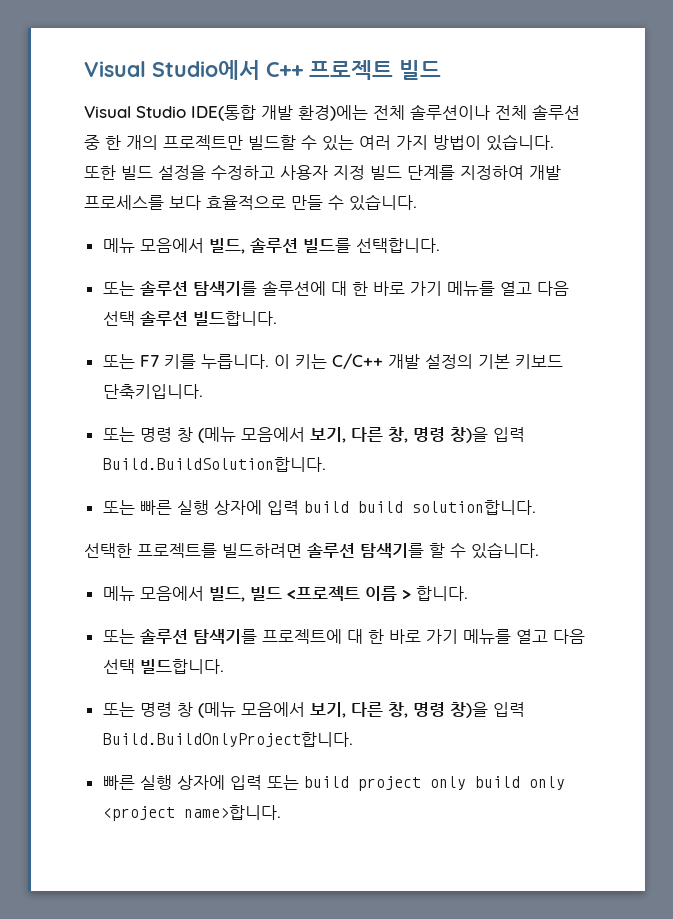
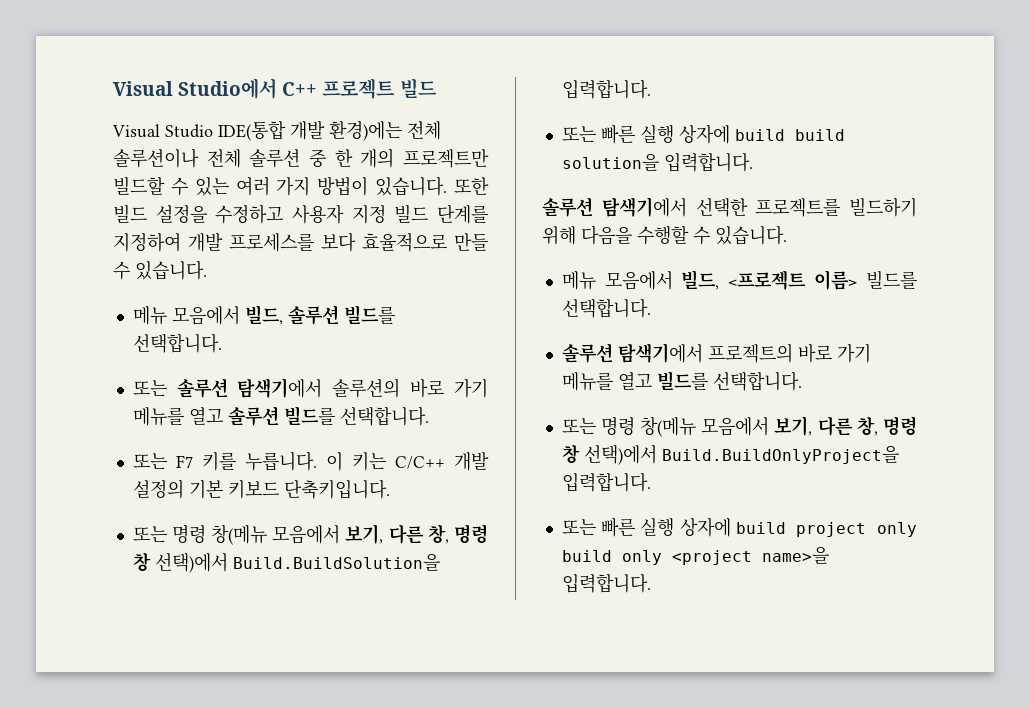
[192,280,569,296] [102,311,277,326] 탐색기를 솔루션에 대 한 바로 가기 메뉴를 열고 다음 선택 솔루션 빌드합니다. -> [237,378,488,398] [132,406,429,426] 탐색기에서 솔루션의 바로 가기 메뉴를 열고 솔루션 빌드를 선택합니다.
[176,427,525,443] [102,457,326,472] [102,500,299,515] 창 (메뉴 모음에서 보기, 다른 창, 명령 창)을 입력 Build.BuildSolution합니다. // 또는 빠른 실행 상자에 입력 -> [211,524,488,545] [132,553,440,573] [561,79,651,99] [561,124,730,144] 창(메뉴 모음에서 보기, 다른 창, 명령 창 선택)에서 Build.BuildSolution을 입력합니다. // 또는 빠른 실행 상자에
[411,500,536,515] [84,542,539,559] [102,586,468,602] [102,629,585,644] [102,659,224,674] [102,702,525,718] [102,732,353,747] [102,775,299,790] solution합니다. // 선택한 프로젝트를 빌드하려면 솔루션 탐색기를 할 수 있습니다. // 메뉴 모음에서 빌드, 빌드 <프로젝트 이름 > 합니다. // 또는 솔루션 탐색기를 프로젝트에 대 한 바로 가기 메뉴를 열고 다음 선택 빌드합니다. // 또는 명령 창 (메뉴 모음에서 보기, 다른 창, 명령 창)을 입력 Build.BuildOnlyProject합니다. // 빠른 실행 상자에 입력 또는 -> [561,152,753,172] [542,197,917,217] [542,225,787,245] [561,270,917,290] [561,298,651,318] [561,343,871,363] [561,371,802,391] [561,416,917,437] [561,445,899,465] [561,472,651,492] [561,517,731,537] solution을 입력합니다. // 솔루션 탐색기에서 선택한 프로젝트를 빌드하기 위해 다음을 수행할 수 있습니다. // 메뉴 모음에서 빌드, <프로젝트 이름> 빌드를 선택합니다. // 솔루션 탐색기에서 프로젝트의 바로 가기 메뉴를 열고 빌드를 선택합니다. // 또는 명령 창(메뉴 모음에서 보기, 다른 창, 명령 창 선택)에서 Build.BuildOnlyProject을 입력합니다. // 또는 빠른 실행 상자에
[183,805,281,820] name>합니다. -> [761,547,829,564] [561,573,651,593] name>을 입력합니다.

